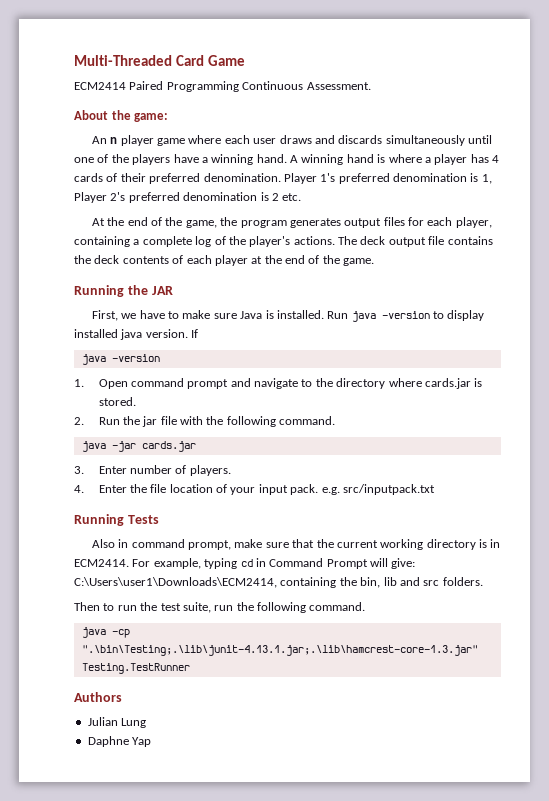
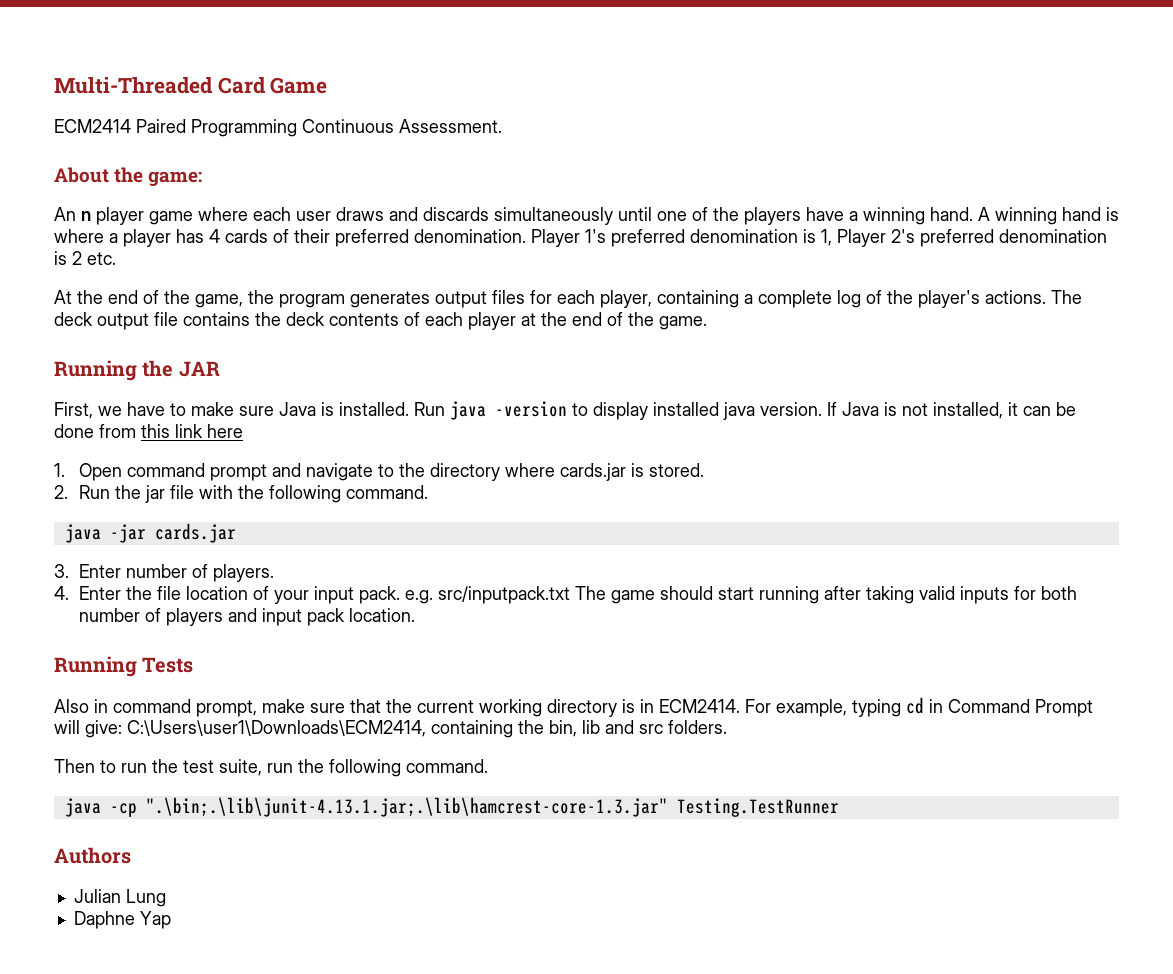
[81,354,160,365] // java -version -> [842,402,1076,419] [54,424,243,438] Java is not installed, it can be done from this link here
(435, 489) none -> [574,586,1077,604] [78,608,415,626] The game should start running after taking valid inputs for both number of players and input pack location.
[81,645,478,656] ".\bin\Testing;.\lib\junit-4.13.1.jar;.\lib\hamcrest-core-1.3.jar" -> [145,797,668,817] ".\bin;.\lib\junit-4.13.1.jar;.\lib\hamcrest-core-1.3.jar"

